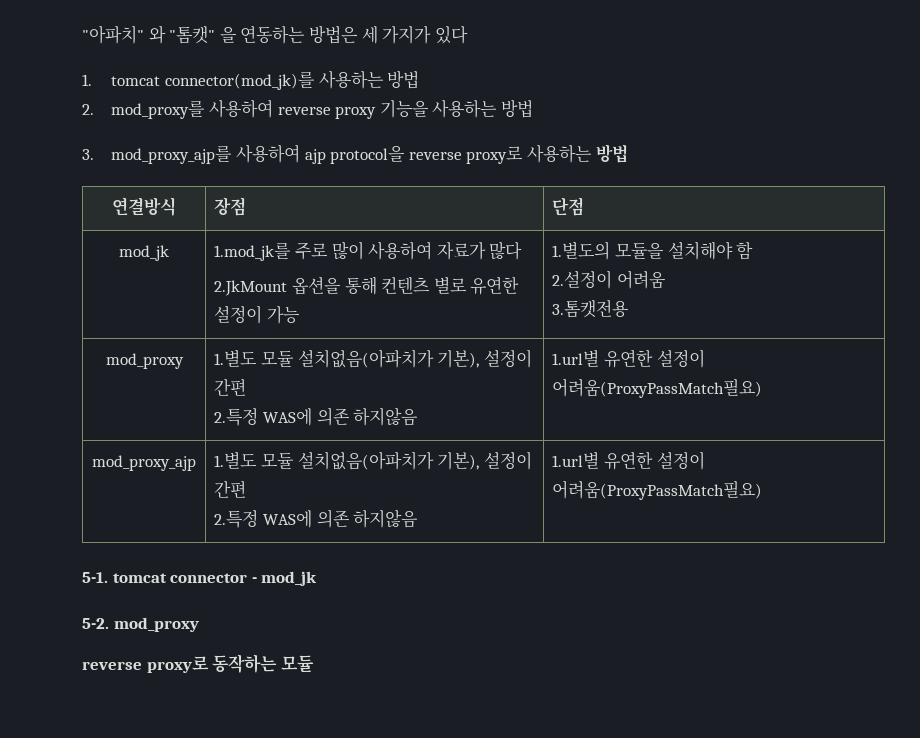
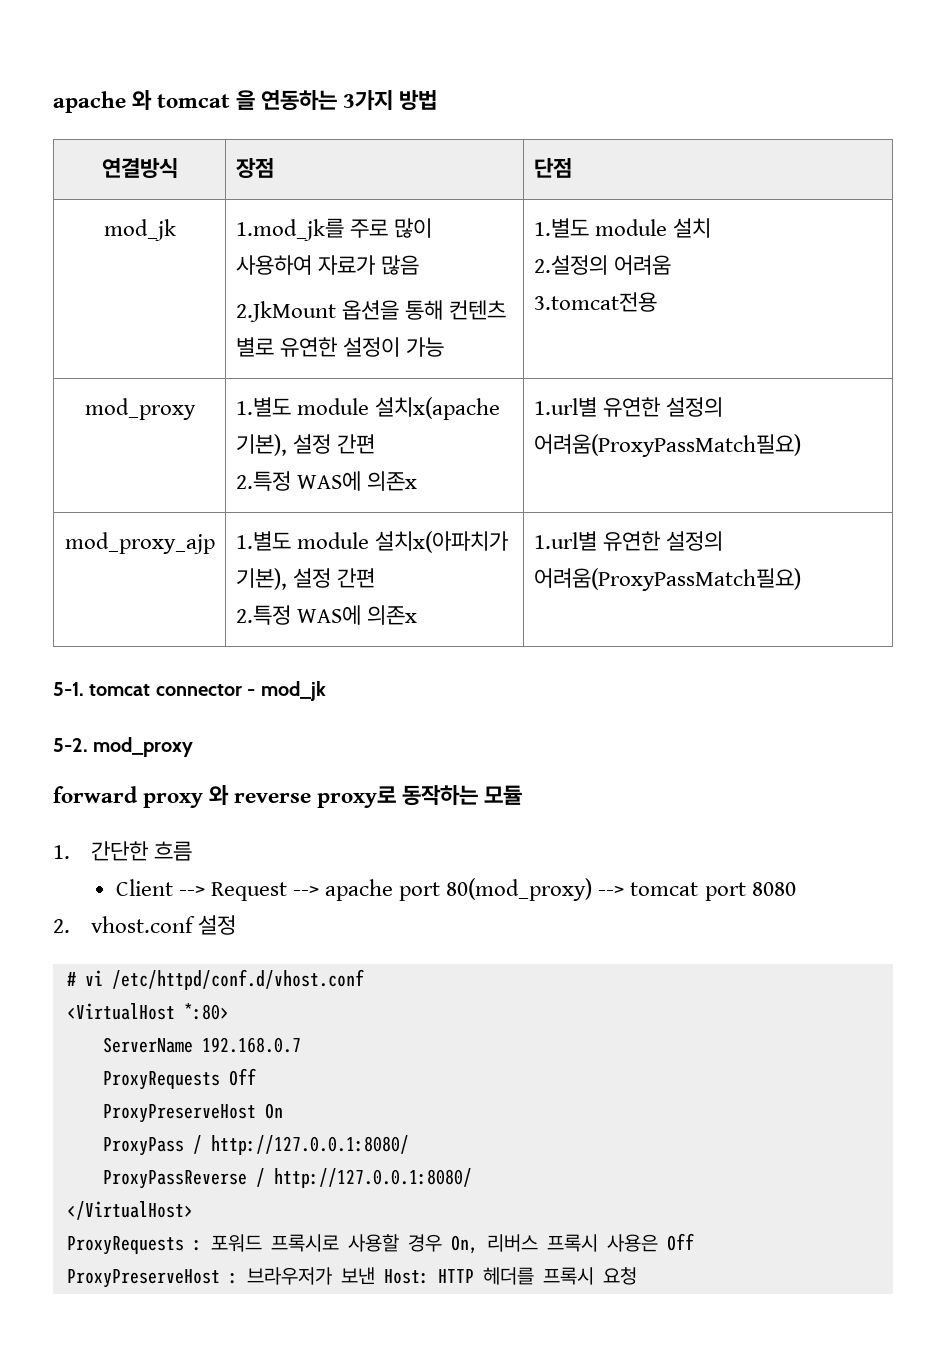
[82,25,468,44] [82,70,420,90] [82,99,534,119] [82,144,593,164] "아파치" 와 "톰캣" 을 연동하는 방법은 세 가지가 있다 // 1. tomcat connector(mod_jk)를 사용하는 방법 // 2. mod_proxy를 사용하여 reverse proxy 기능을 사용하는 방법 // 3. mod_proxy_ajp를 사용하여 ajp protocol을 reverse proxy로 사용하는 -> [53,90,394,113] apache 와 tomcat 을 연동하는 3가지
[489,242,523,260] 많다 -> [380,255,419,275] 많음
[552,241,754,260] [552,270,613,289] 1.별도의 모듈을 설치해야 함 // 2.설정이 -> [533,218,711,238] [533,255,608,275] 1.별도 module 설치 // 2.설정의
[552,299,630,318] 3.톰캣전용 -> [533,292,657,312] 3.tomcat전용
[260,349,532,368] [214,378,247,396] [214,407,419,426] [552,349,705,368] 모듈 설치없음(아파치가 기본), 설정이 간편 // 2.특정 WAS에 의존 하지않음 | 1.url별 유연한 설정이 -> [296,397,500,420] [235,434,375,456] [235,471,417,491] [533,397,723,417] module 설치x(apache 기본), 설정 간편 // 2.특정 WAS에 의존x | 1.url별 유연한 설정의
[260,451,532,470] [214,480,247,498] [214,509,419,528] [552,451,705,470] 모듈 설치없음(아파치가 기본), 설정이 간편 // 2.특정 WAS에 의존 하지않음 | 1.url별 유연한 설정이 -> [296,531,509,553] [235,568,375,590] [235,605,417,625] [533,531,723,551] module 설치x(아파치가 기본), 설정 간편 // 2.특정 WAS에 의존x | 1.url별 유연한 설정의
(199, 624) none -> [53,785,230,808] forward proxy 와
(314, 663) none -> [53,841,193,861] [115,878,796,901] [53,915,237,935] [66,969,364,990] [66,1003,229,1020] [102,1037,301,1053] [102,1068,256,1090] [102,1103,283,1123] [102,1135,409,1156] [102,1168,472,1189] [66,1201,193,1220] [66,1233,694,1255] [66,1267,637,1288] // 1. 간단한 흐름 // Client --> Request --> apache port 80(mod_proxy) --> tomcat port 8080 // 2. vhost.conf 설정 // # vi /etc/httpd/conf.d/vhost.conf // <VirtualHost *:80> // ServerName 192.168.0.7 // ProxyRequests Off // ProxyPreserveHost On // ProxyPass / http://127.0.0.1:8080/ // ProxyPassReverse / http://127.0.0.1:8080/ // </VirtualHost> // ProxyRequests : 포워드 프록시로 사용할 경우 On, 리버스 프록시 사용은 Off // ProxyPreserveHost : 브라우저가 보낸 Host: HTTP 헤더를 프록시 요청

